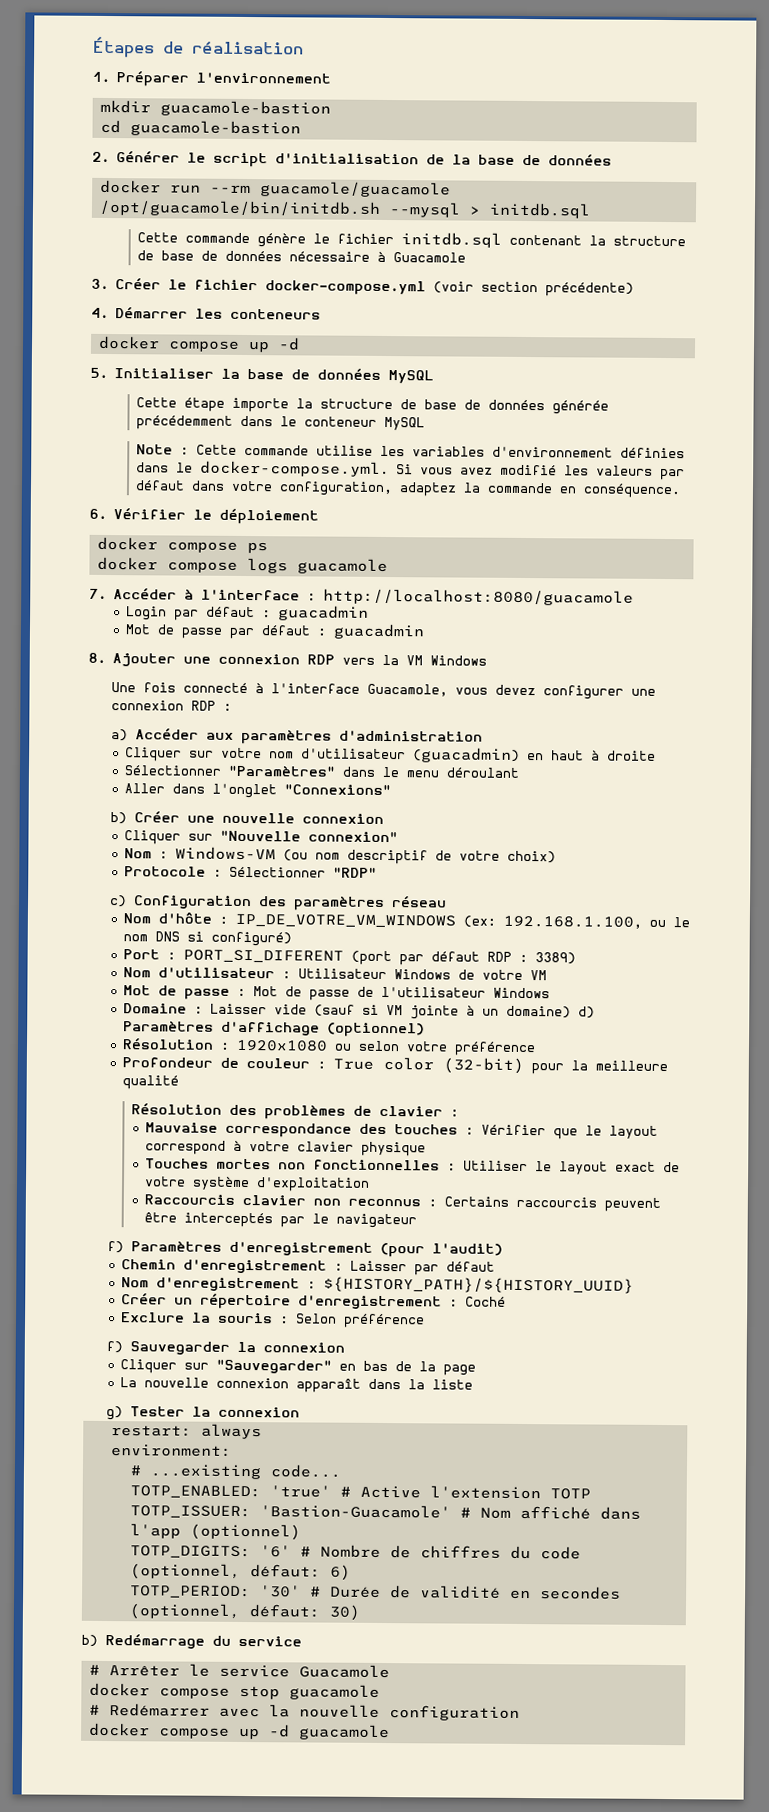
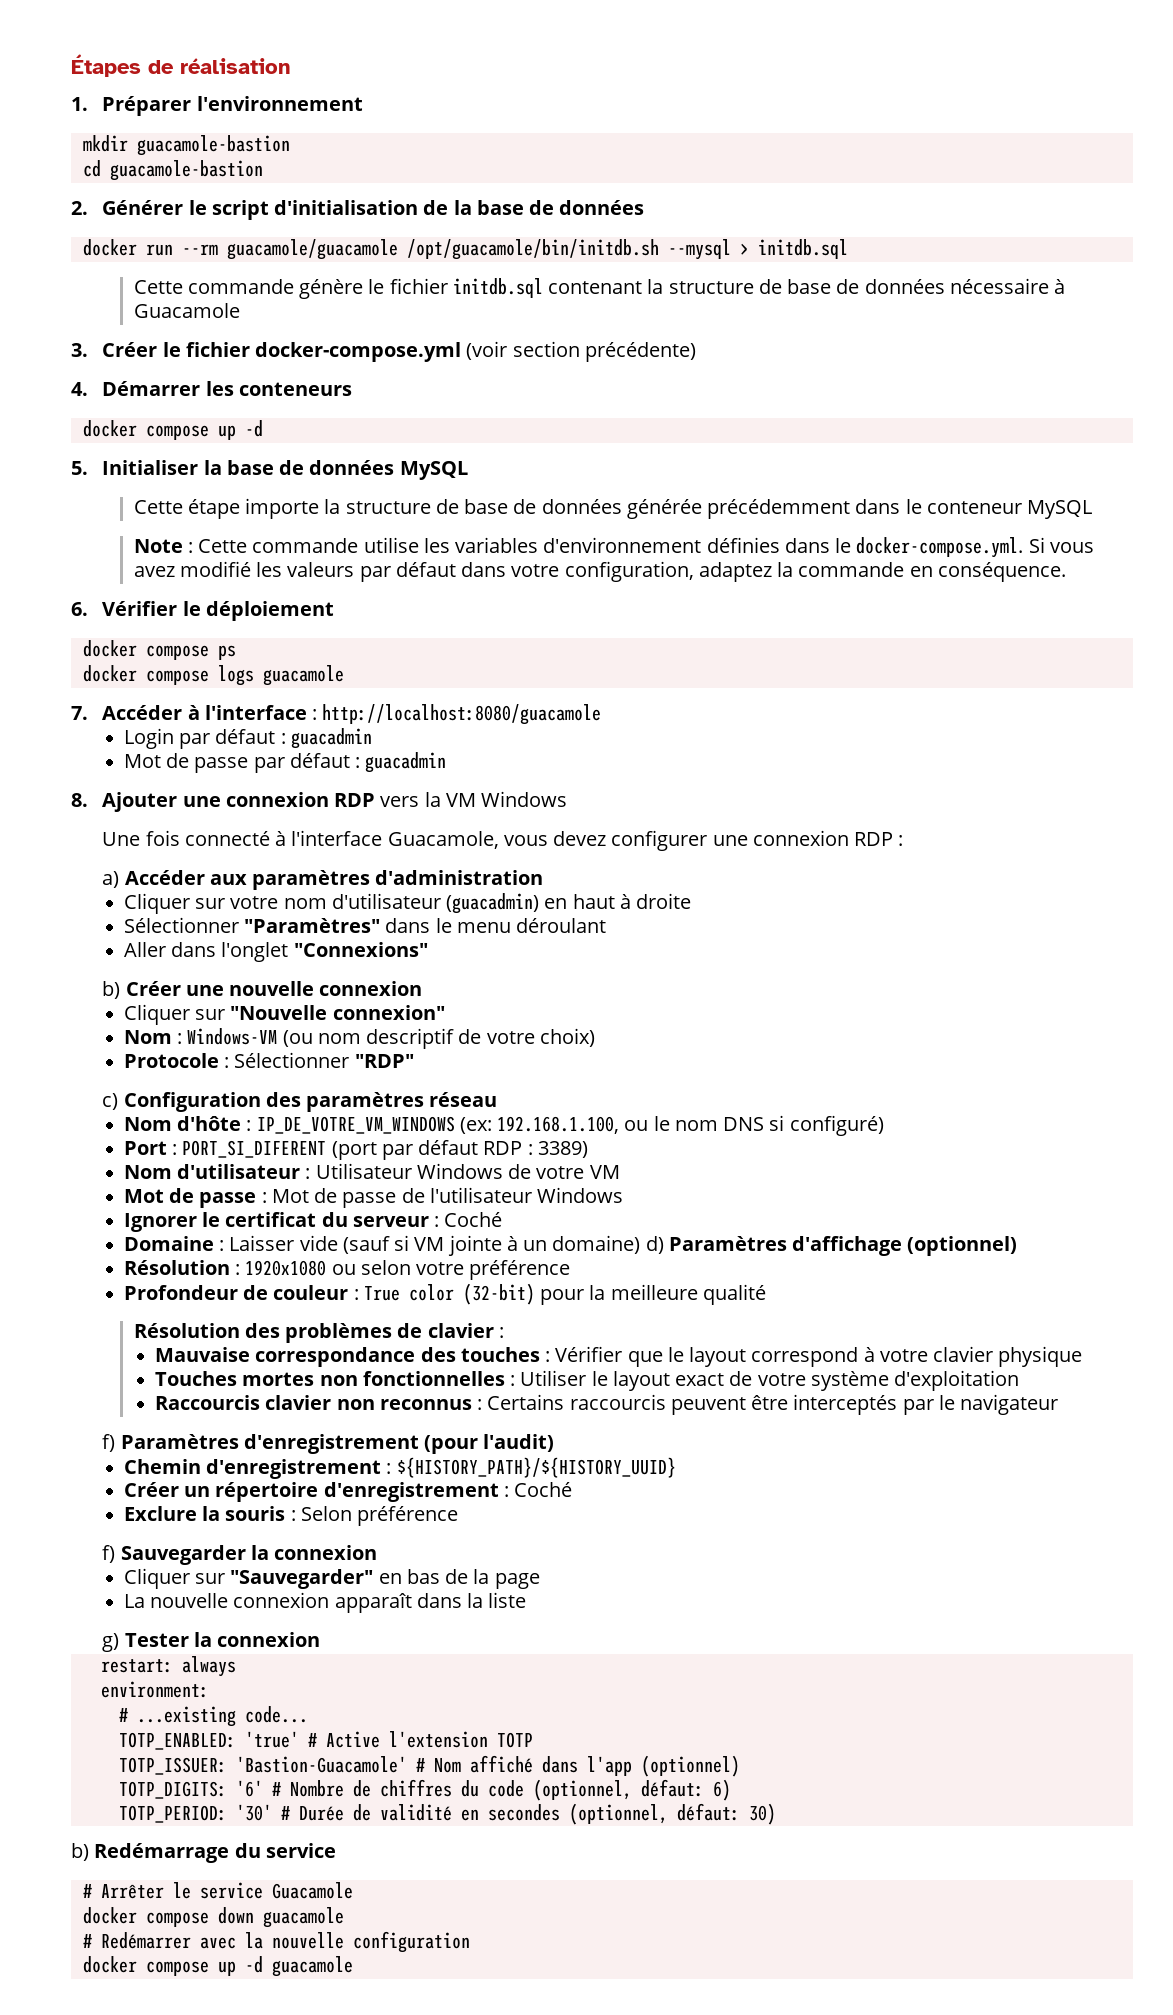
(551, 993) none -> [123,1212,503,1232] // Ignorer le certificat du serveur : Coché
[350,1260,496,1276] [121,1277,317,1292] Laisser par défaut // Nom d'enregistrement : -> (392, 1468) none
[238,1685,280,1700] stop -> [217,1907,254,1924] down

